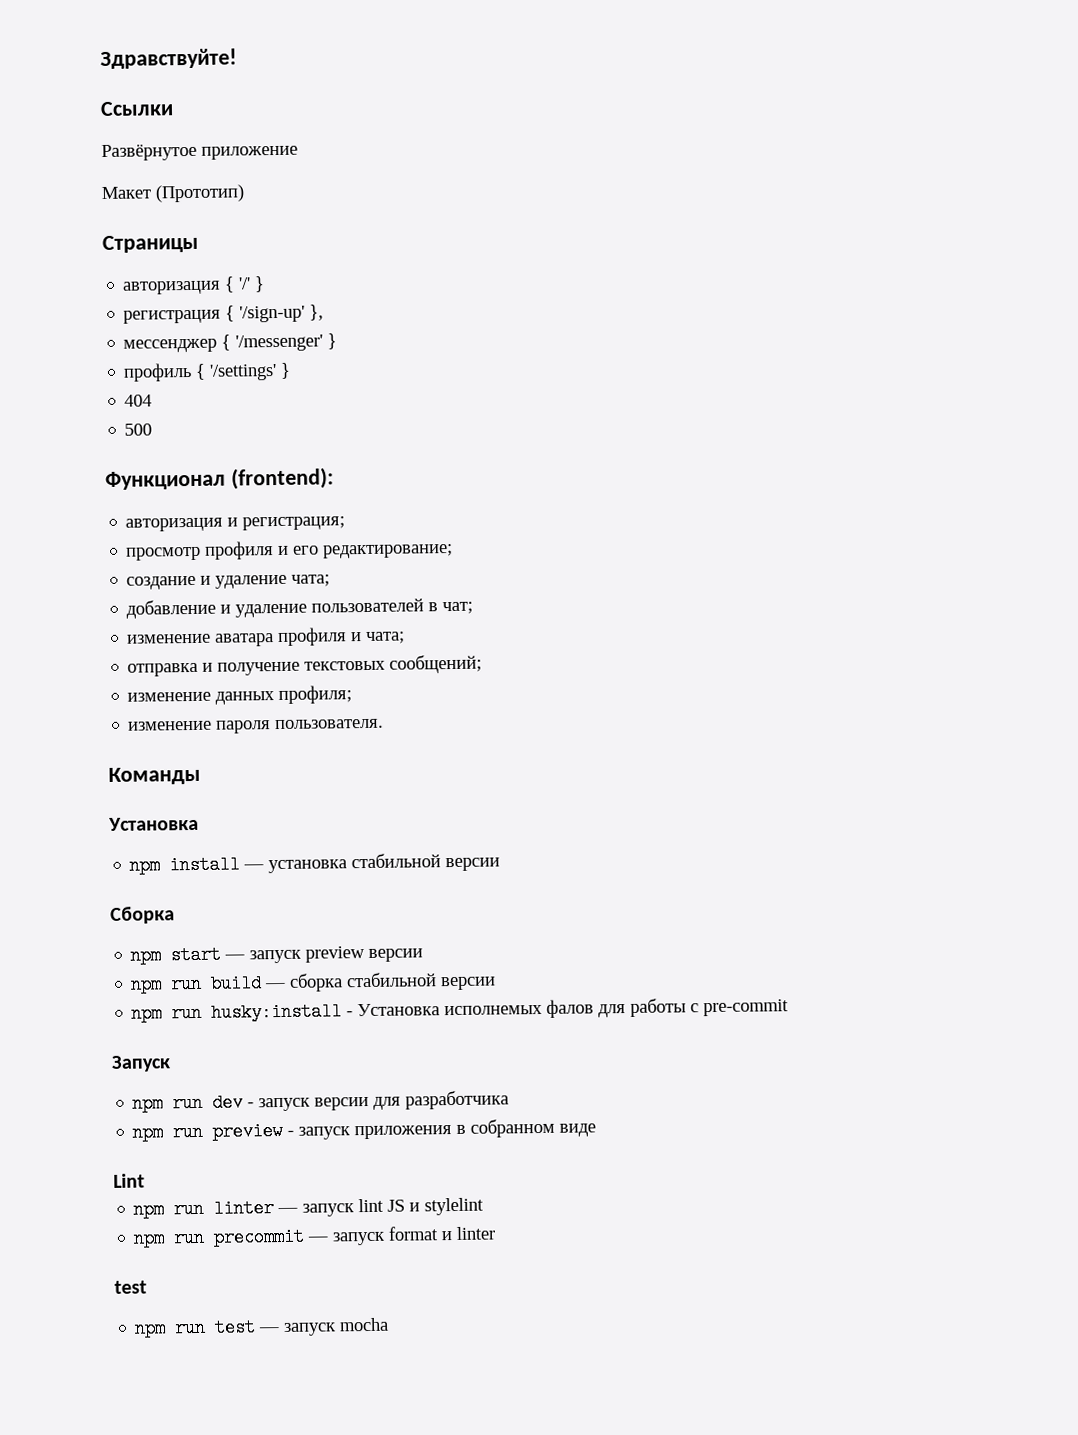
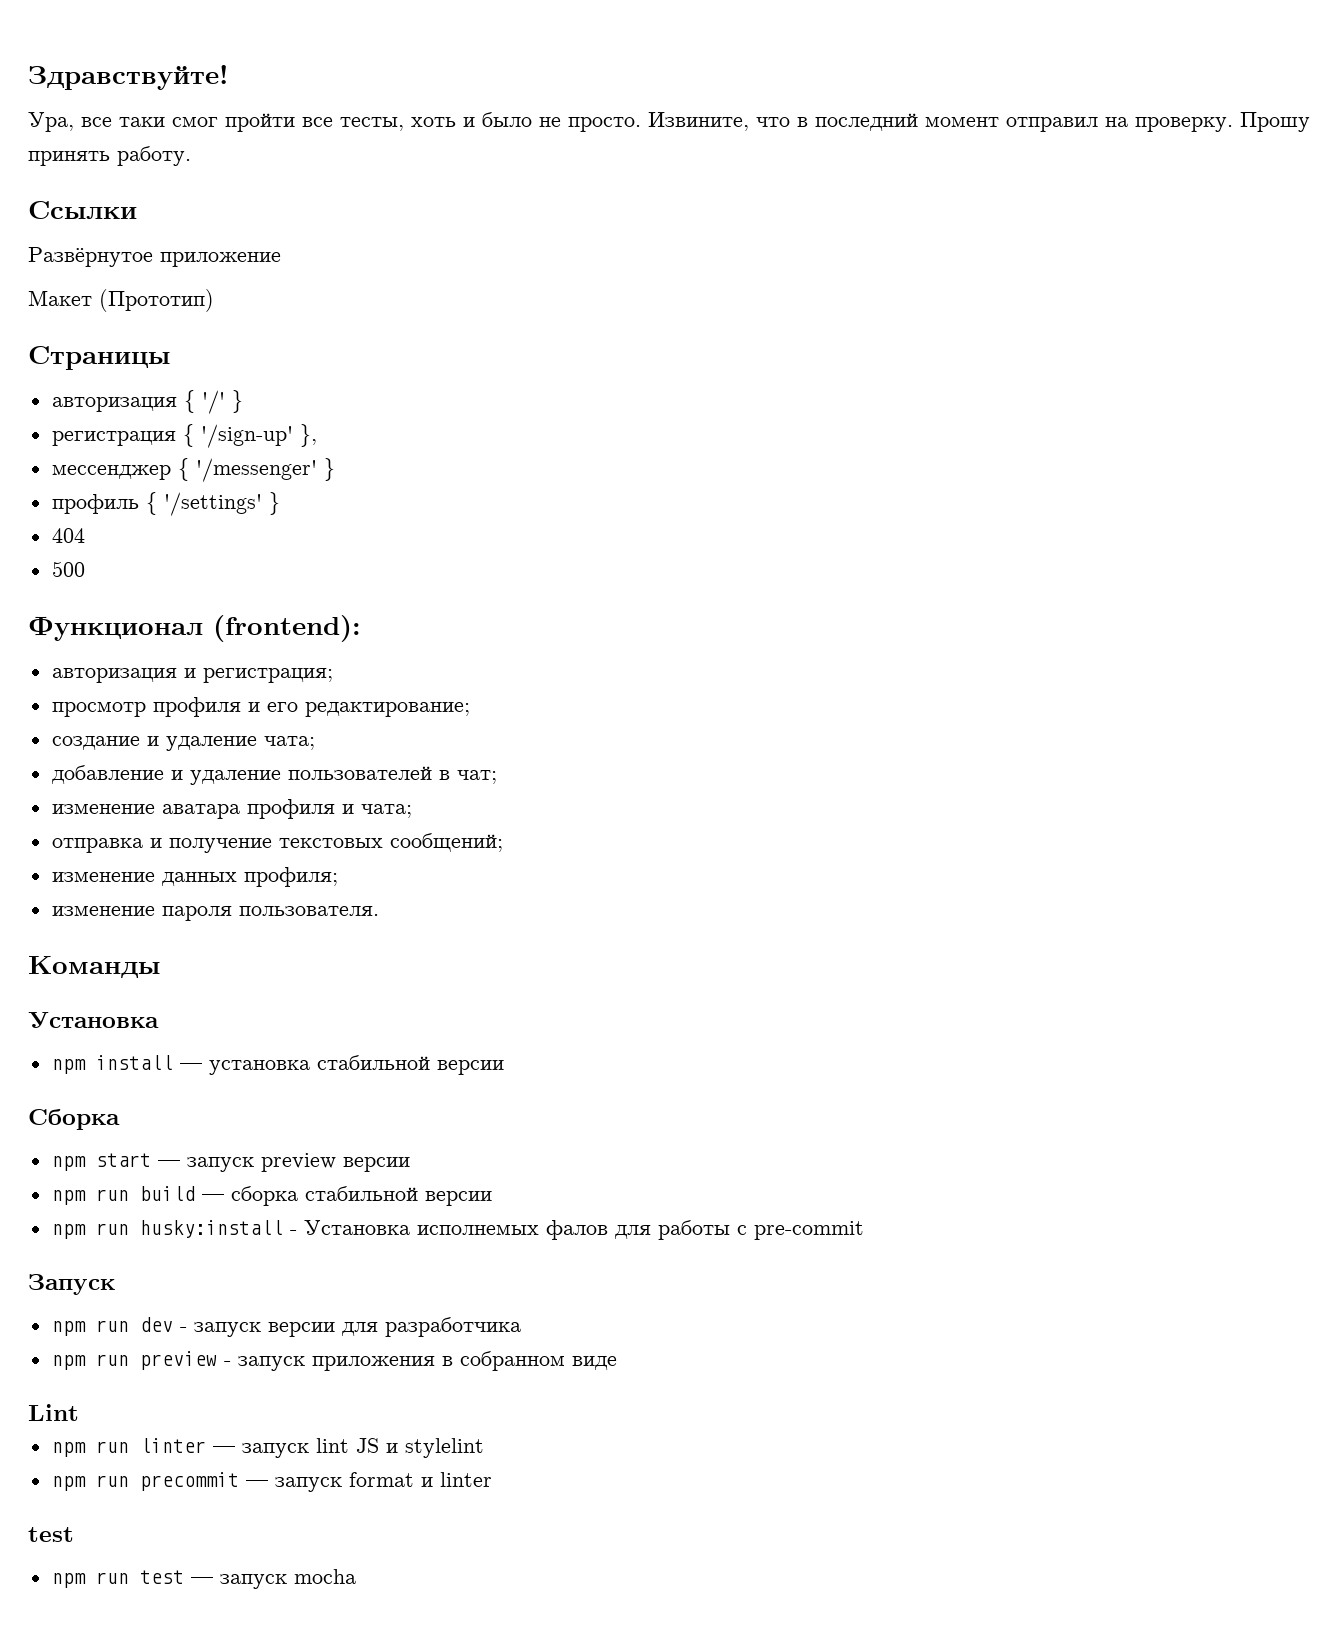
(237, 59) none -> [28,112,1310,132] [28,146,191,166] // Ура, все таки смог пройти все тесты, хоть и было не просто. Извините, что в последний момент отправил на проверку. Прошу принять работу.

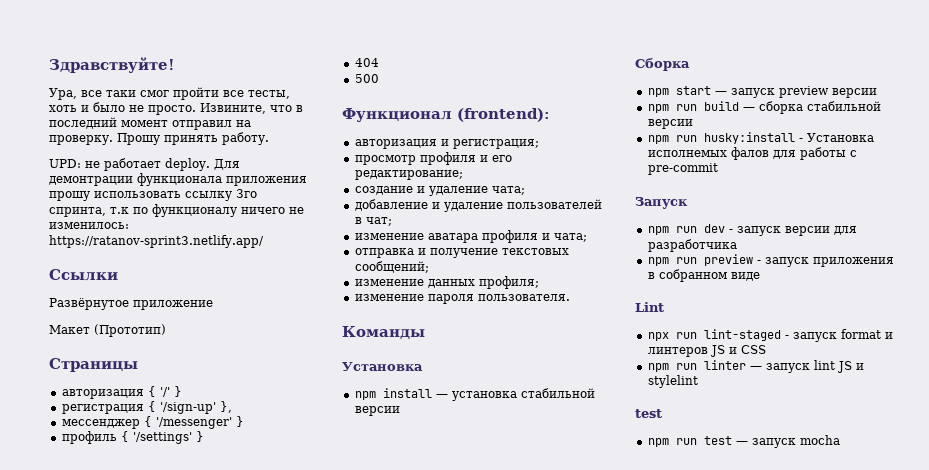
(191, 156) none -> [49,158,240,171] [49,173,307,186] [49,189,257,201] [49,204,304,217] [49,222,129,229] [49,235,264,248] // UPD: не работает deploy. Для демонтрации функционала приложения прошу использовать ссылку 3го спринта, т.к по функционалу ничего не изменилось: https://ratanov-sprint3.netlify.app/
(79, 1412) none -> [647,329,893,342] [647,345,766,357] // npx run lint-staged - запуск format и линтеров JS и CSS
[51,1472,492,1492] // npm run precommit — запуск format и linter -> (698, 381) none

